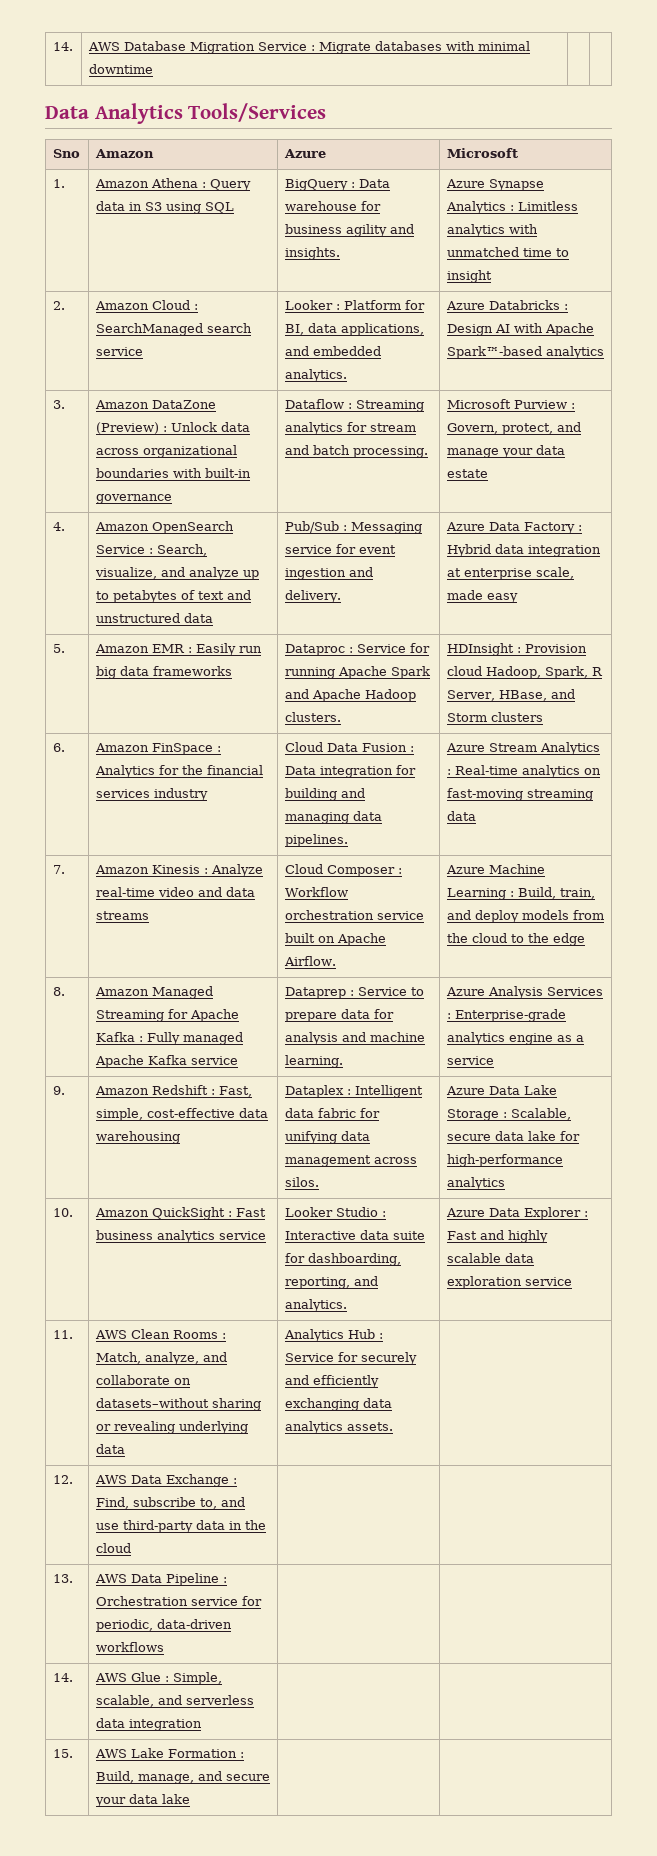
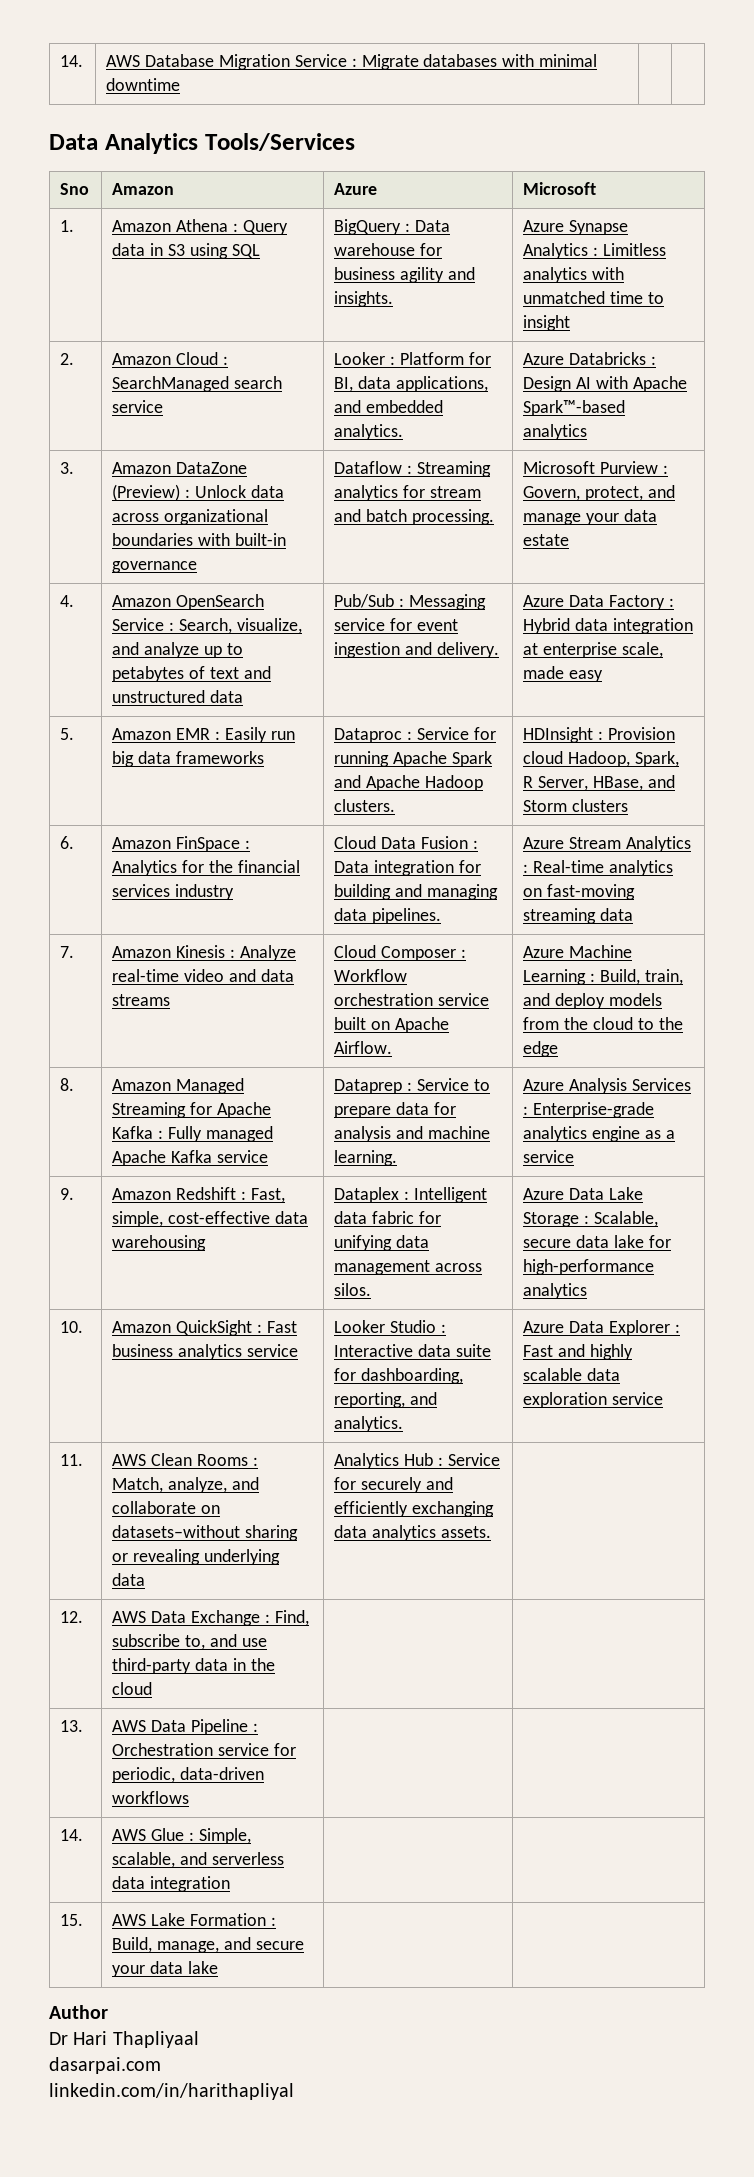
(190, 1799) none -> [49,2005,108,2019] [49,2031,199,2048] [49,2057,161,2074] [49,2083,294,2100] // Author // Dr Hari Thapliyaal // dasarpai.com // linkedin.com/in/harithapliyal

